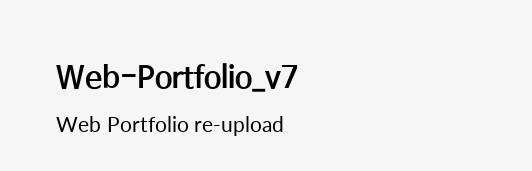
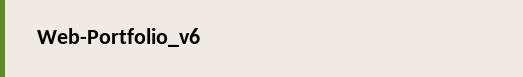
[56,63,298,92] [56,116,285,136] Web-Portfolio_v7 // Web Portfolio re-upload -> [37,28,200,47] Web-Portfolio_v6

